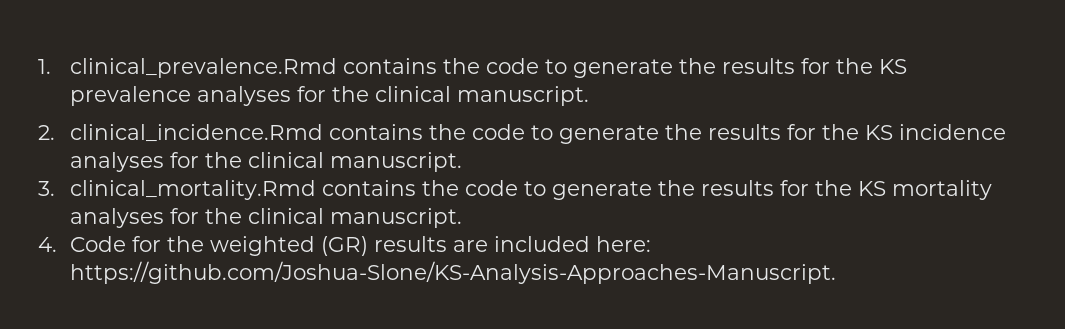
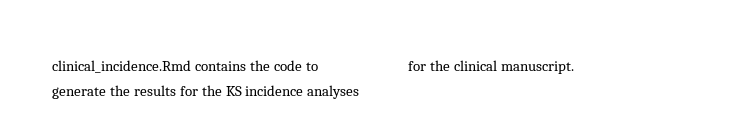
[38,58,907,78] [69,86,589,106] [38,125,55,140] 1. clinical_prevalence.Rmd contains the code to generate the results for the KS prevalence analyses for the clinical manuscript. // 2. -> (52, 66) none
[38,180,992,200] [69,208,462,228] [38,236,651,256] [69,261,836,284] // 3. clinical_mortality.Rmd contains the code to generate the results for the KS mortality analyses for the clinical manuscript. // 4. Code for the weighted (GR) results are included here: https://github.com/Joshua-Slone/KS-Analysis-Approaches-Manuscript. -> (574, 67) none

